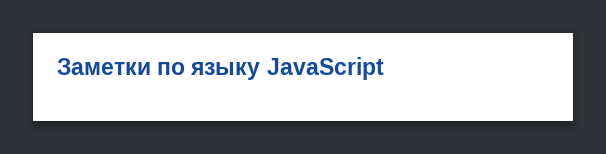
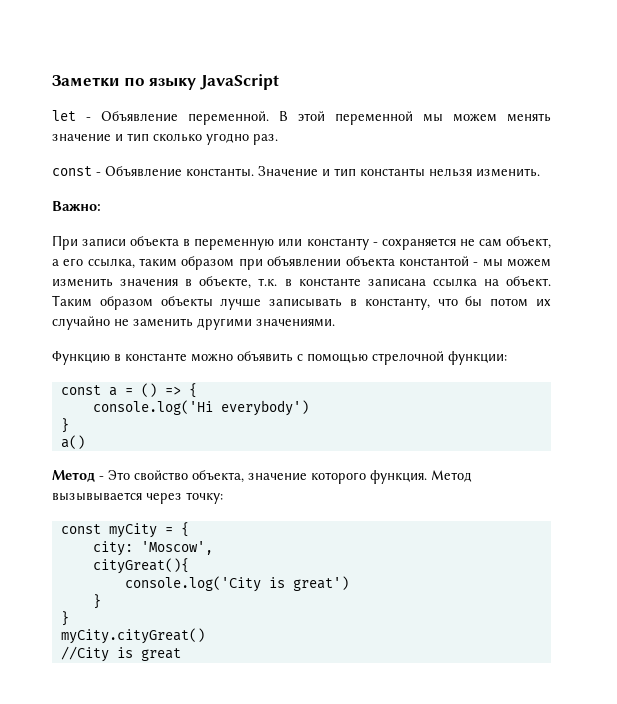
(384, 68) none -> [52,110,551,125] [52,133,278,145] [52,166,540,177] [52,201,101,211] [52,235,551,250] [52,256,551,270] [52,276,551,289] [52,295,552,310] [52,316,335,330] [52,351,507,365] [60,383,197,398] [92,400,309,416] [60,418,69,433] [60,435,85,449] [52,470,472,484] [52,492,223,504] [60,522,189,538] [92,541,213,556] [92,558,189,574] [124,576,349,592] [92,594,101,609] [60,611,69,626] [60,628,205,644] [60,646,181,662] // let - Объявление переменной. В этой переменной мы можем менять значение и тип сколько угодно раз. // const - Объявление константы. Значение и тип константы нельзя изменить. // Важно: // При записи объекта в переменную или константу - сохраняется не сам объект, а его ссылка, таким образом при объявлении объекта константой - мы можем изменить значения в объекте, т.к. в константе записана ссылка на объект. Таким образом объекты лучше записывать в константу, что бы потом их случайно не заменить другими значениями. // Функцию в константе можно объявить с помощью стрелочной функции: // const a = () => { // console.log('Hi everybody') // } // a() // Метод - Это свойство объекта, значение которого функция. Метод вызывывается через точку: // const myCity = { // city: 'Moscow', // cityGreat(){ // console.log('City is great') // } // } // myCity.cityGreat() // //City is great

